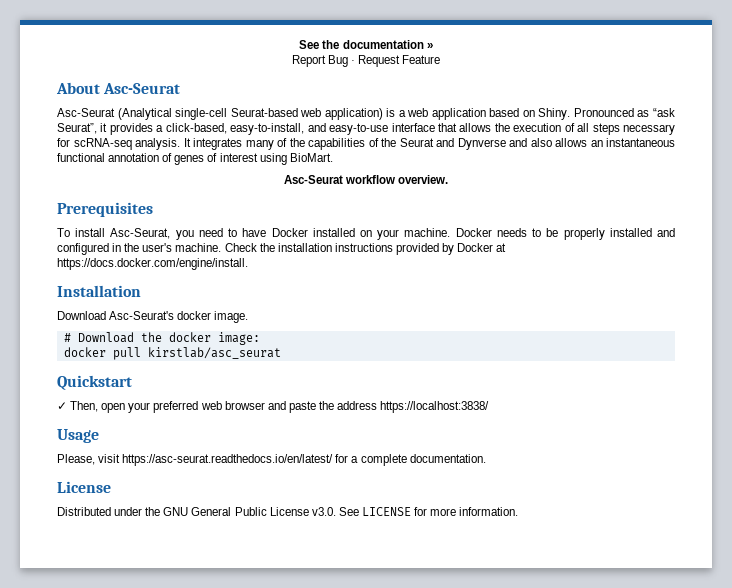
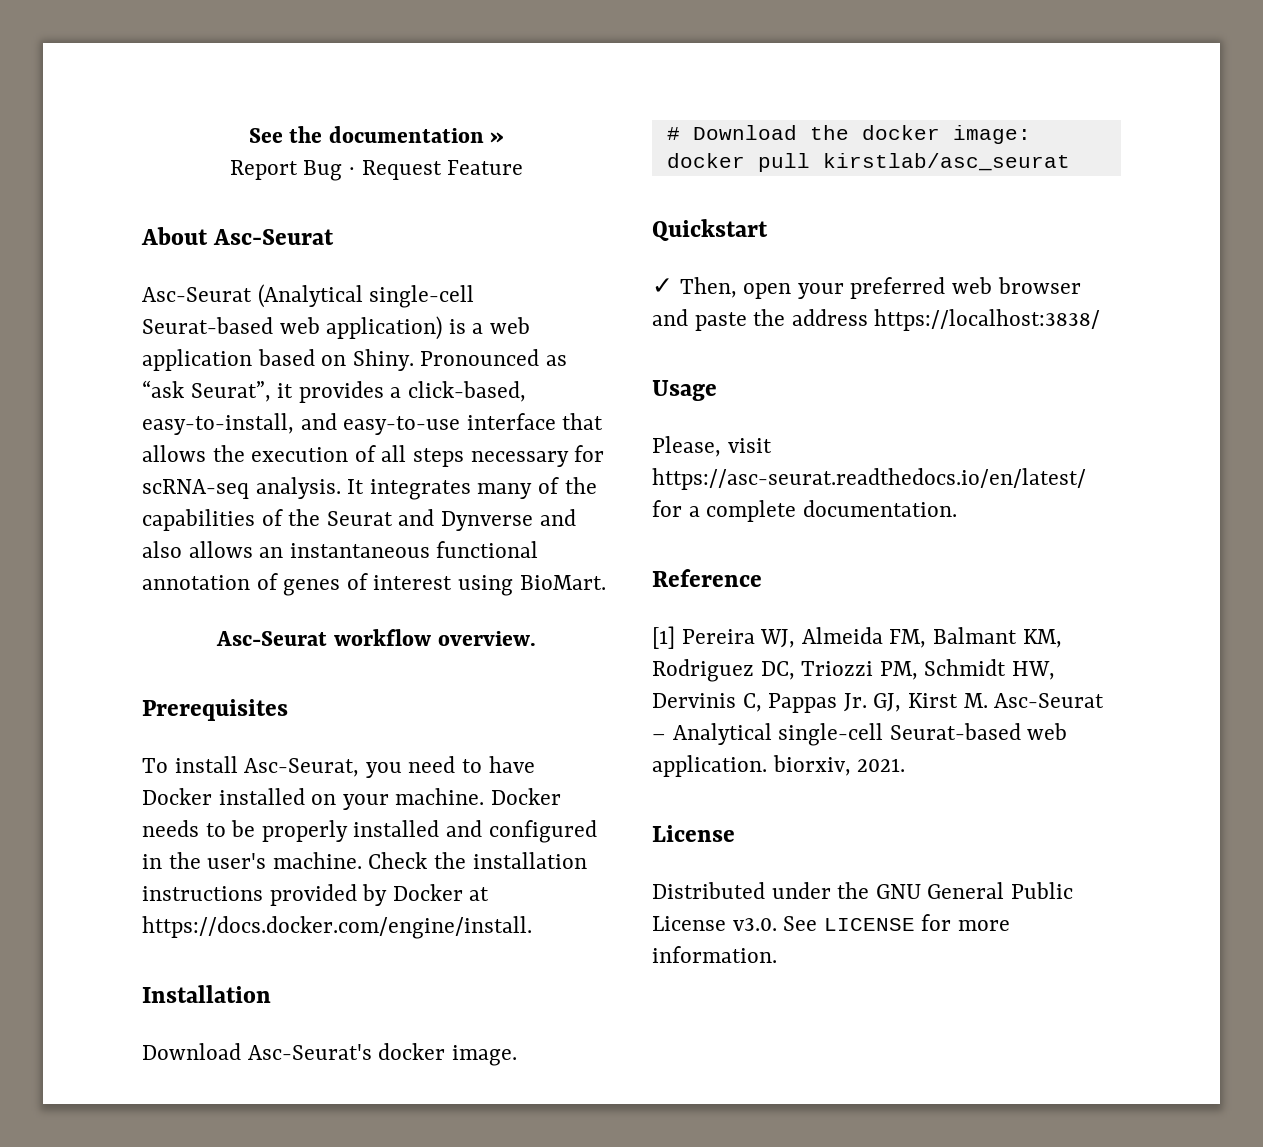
(486, 458) none -> [652,569,762,587] [652,626,1062,649] [652,659,1056,682] [652,693,1105,713] [652,723,1068,746] [652,755,906,777] // Reference // [1] Pereira WJ, Almeida FM, Balmant KM, Rodriguez DC, Triozzi PM, Schmidt HW, Dervinis C, Pappas Jr. GJ, Kirst M. Asc-Seurat – Analytical single-cell Seurat-based web application. biorxiv, 2021.

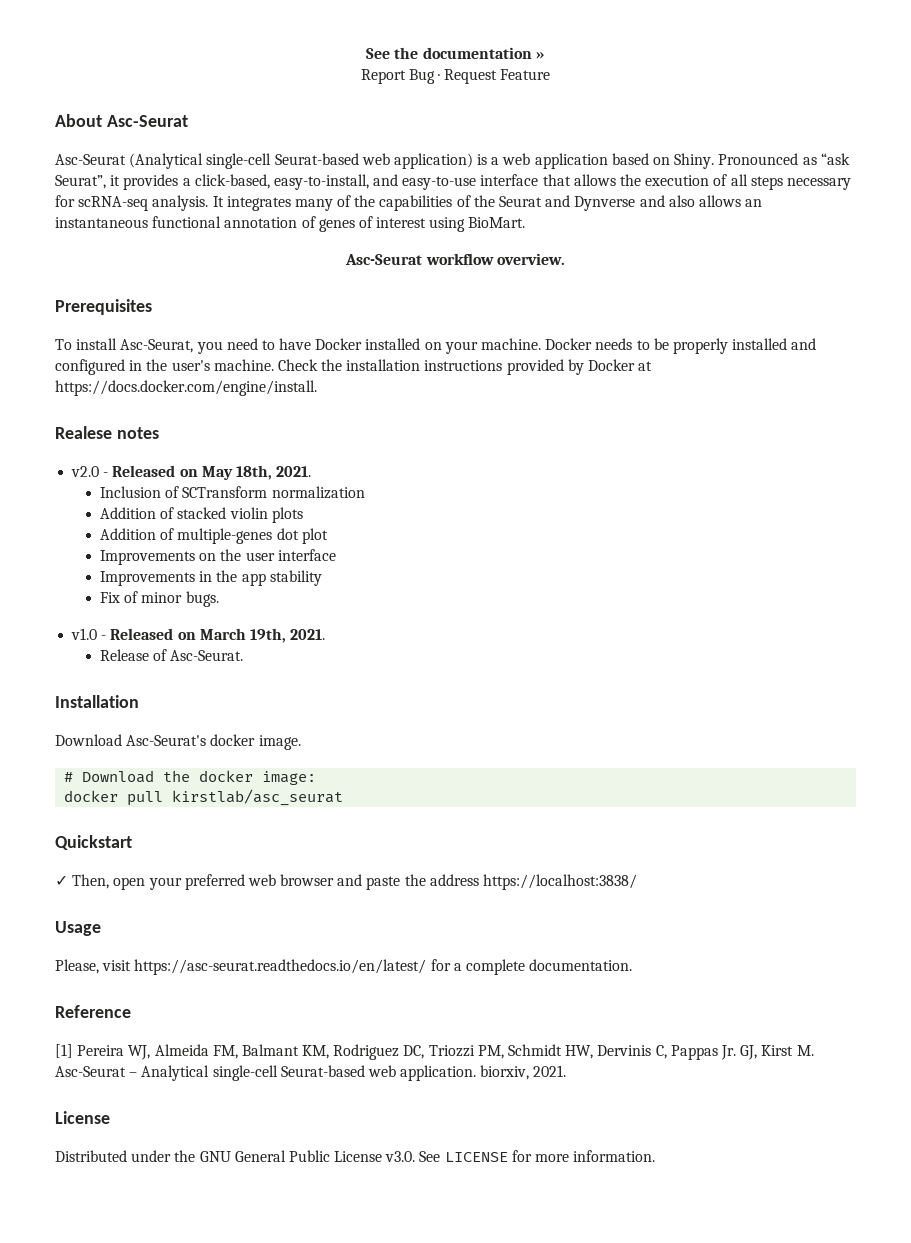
(532, 927) none -> [55,426,159,439] [71,465,312,480] [99,486,365,499] [99,507,303,523] [99,528,328,544] [99,549,336,565] [99,570,322,586] [99,591,219,607] [71,628,326,643] [99,649,244,661] // Realese notes // v2.0 - Released on May 18th, 2021. // Inclusion of SCTransform normalization // Addition of stacked violin plots // Addition of multiple-genes dot plot // Improvements on the user interface // Improvements in the app stability // Fix of minor bugs. // v1.0 - Released on March 19th, 2021. // Release of Asc-Seurat.

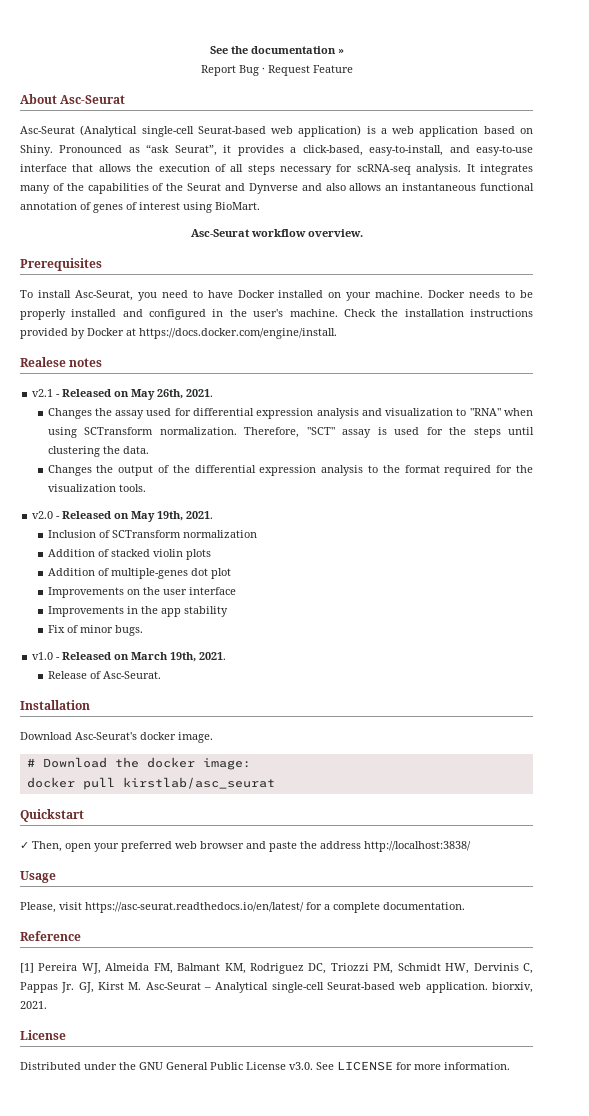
(159, 433) none -> [32,389,214,400] [47,408,533,419] [47,427,535,438] [47,446,149,457] [47,465,533,476] [47,484,146,492] // v2.1 - Released on May 26th, 2021. // Changes the assay used for differential expression analysis and visualization to "RNA" when using SCTransform normalization. Therefore, "SCT" assay is used for the steps until clustering the data. // Changes the output of the differential expression analysis to the format required for the visualization tools.
[235,465,272,480] 18th, -> [157,511,184,521] 19th,
[483,874,638,890] https://localhost:3838/ -> [364,841,471,852] http://localhost:3838/

